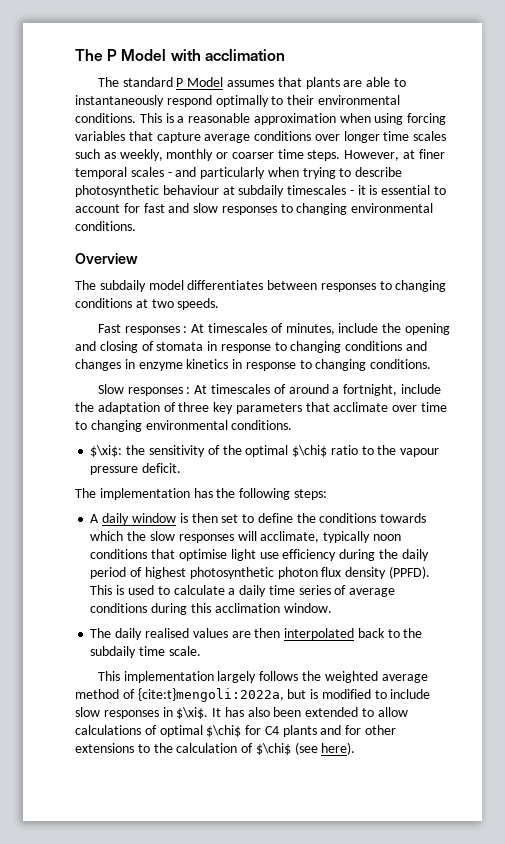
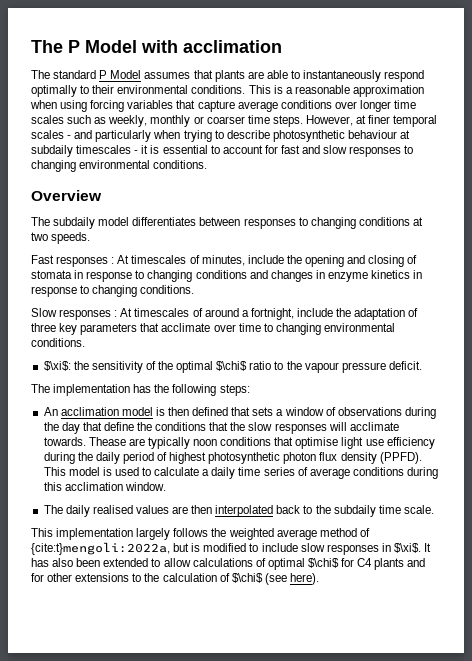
[90,513,255,525] A daily window is then set to -> [43,407,436,419] [43,422,102,434] An acclimation model is then defined that sets a window of observations during the day that
[380,513,427,523] [90,531,124,541] towards which -> [209,422,229,431] that
[260,531,320,543] acclimate, -> [349,422,399,431] [43,437,145,446] acclimate towards. Thease are
(113, 590) none -> [68,467,100,476] model

